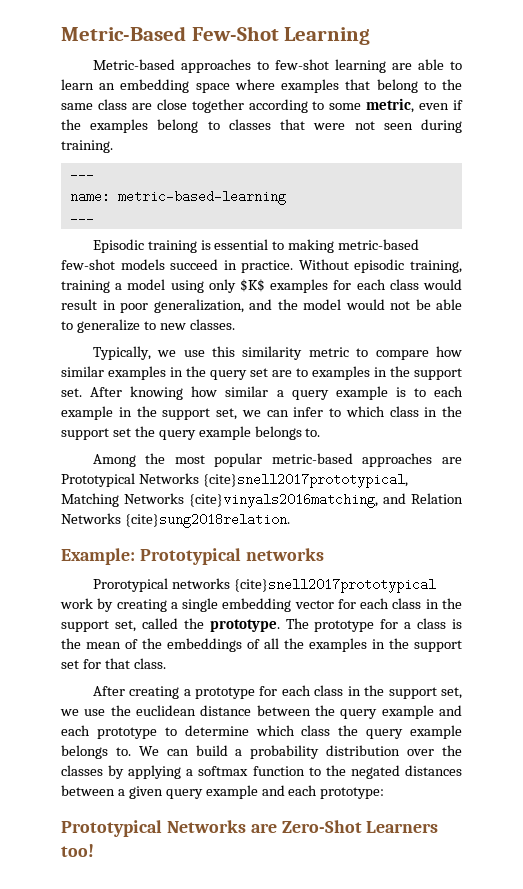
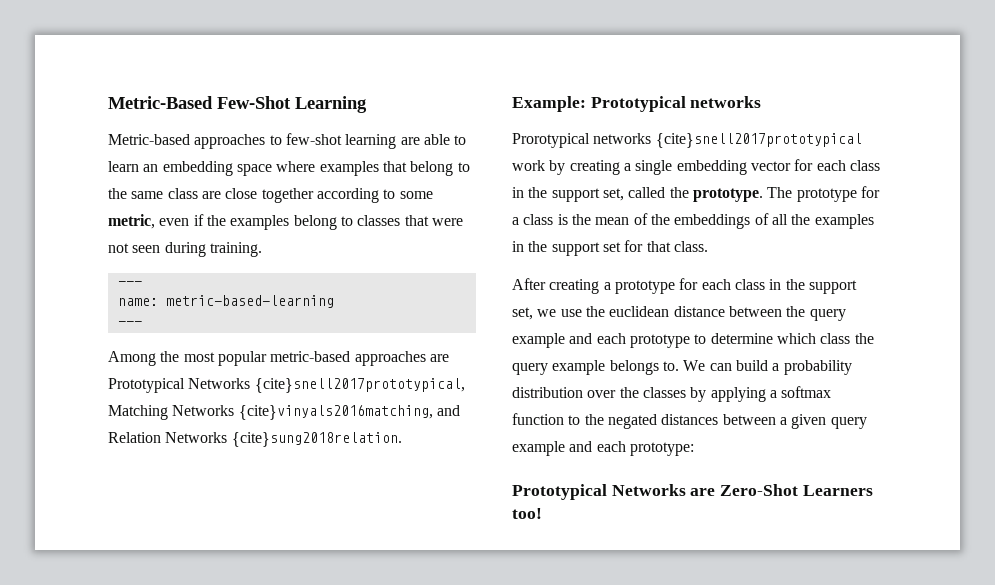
[92,239,420,253] [61,259,462,273] [61,279,462,293] [61,299,462,313] [61,319,235,333] [92,346,462,360] [61,366,462,380] [61,386,464,400] [61,406,462,420] [61,426,321,440] // Episodic training is essential to making metric-based few-shot models succeed in practice. Without episodic training, training a model using only $K$ examples for each class would result in poor generalization, and the model would not be able to generalize to new classes. // Typically, we use this similarity metric to compare how similar examples in the query set are to examples in the support set. After knowing how similar a query example is to each example in the support set, we can infer to which class in the support set the query example belongs to. -> (142, 323) none

